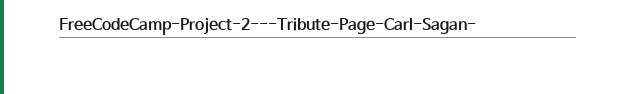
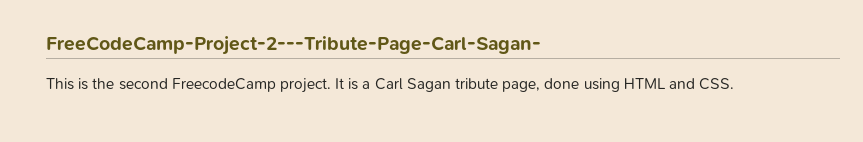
(476, 26) none -> [46,78,735,93] // This is the second FreecodeCamp project. It is a Carl Sagan tribute page, done using HTML and CSS.

